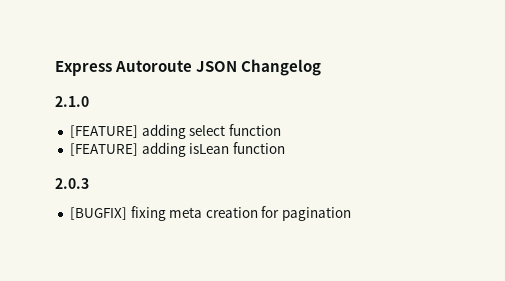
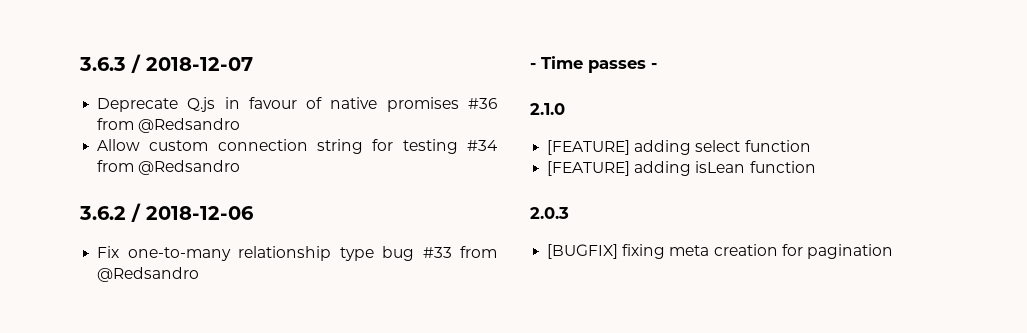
[55,59,322,76] Express Autoroute JSON Changelog -> [79,54,253,73] [97,97,497,112] [97,118,241,133] [97,139,498,154] [97,160,241,175] [79,203,254,222] [97,246,497,261] [97,267,200,282] [530,56,657,73] 3.6.3 / 2018-12-07 // Deprecate Q.js in favour of native promises #36 from @Redsandro // Allow custom connection string for testing #34 from @Redsandro // 3.6.2 / 2018-12-06 // Fix one-to-many relationship type bug #33 from @Redsandro // - Time passes -

